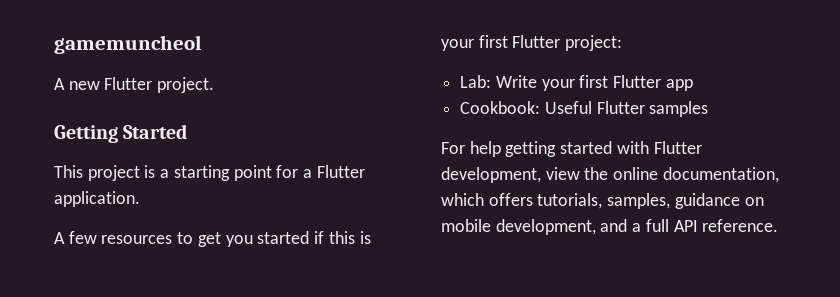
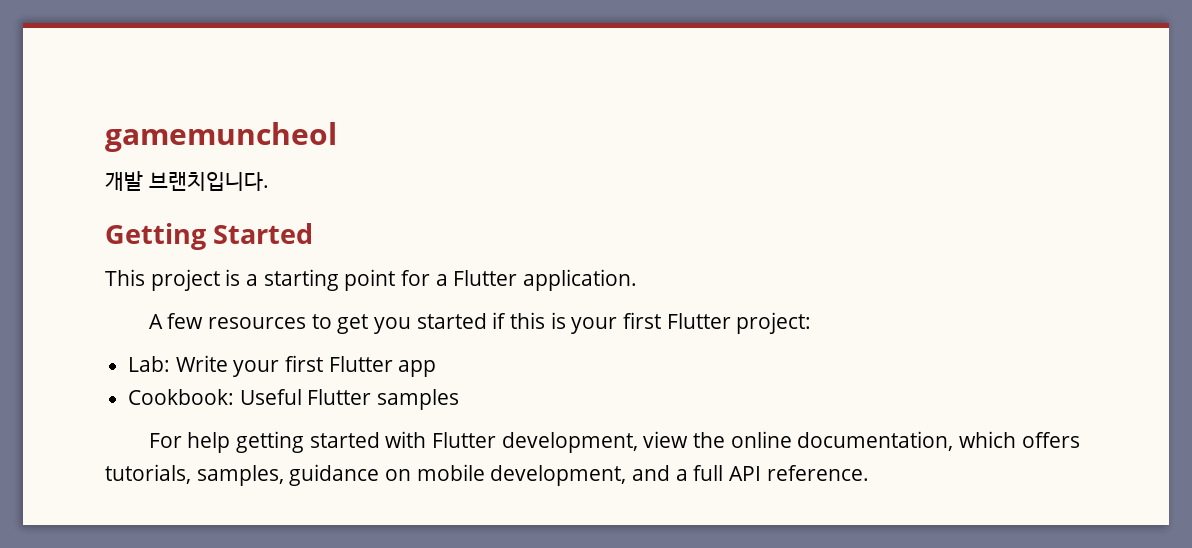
[54,77,215,93] A new Flutter project. -> [105,171,269,191] 개발 브랜치입니다.

